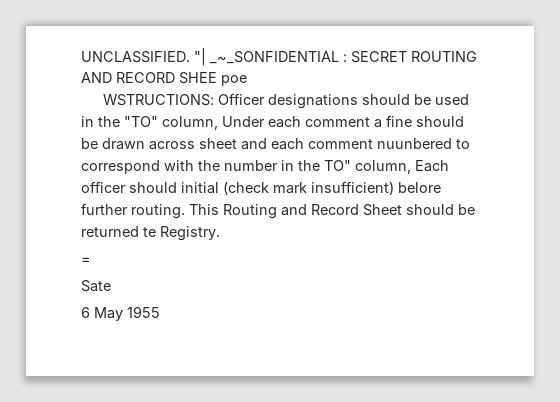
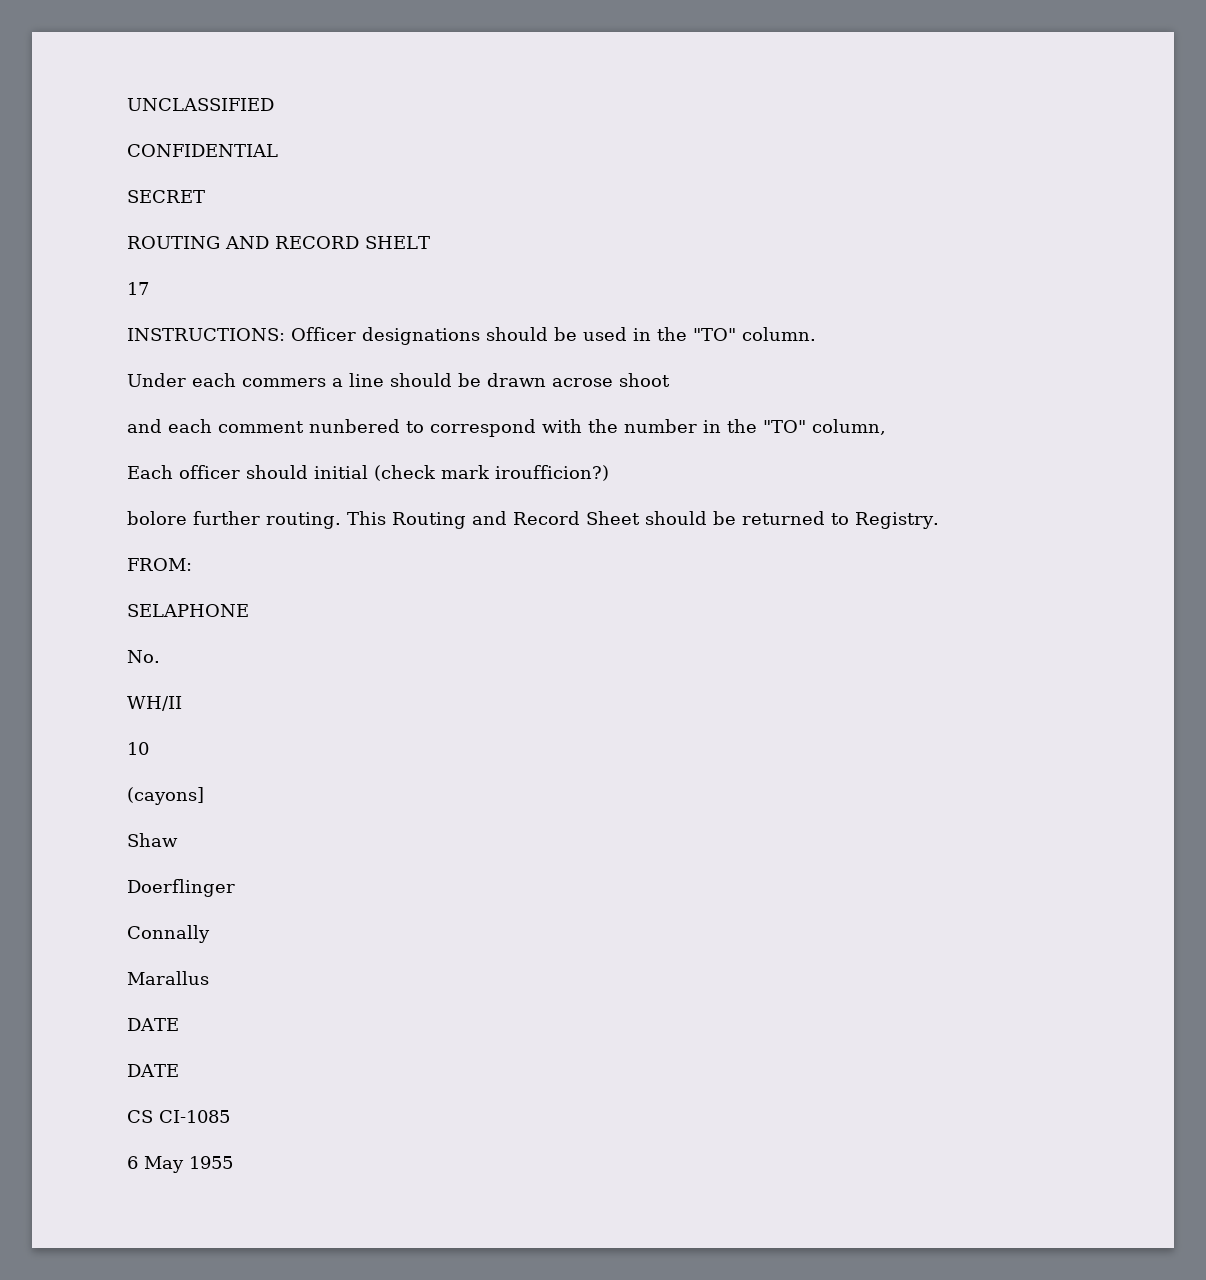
[81,48,347,66] UNCLASSIFIED. "| _~_SONFIDENTIAL : -> [127,98,274,111] [127,144,278,157] UNCLASSIFIED // CONFIDENTIAL //
(407, 57) none -> (205, 196) //
[179,72,247,86] [102,94,214,106] SHEE poe // WSTRUCTIONS: -> [365,236,430,249] [127,282,149,295] [127,328,285,341] SHELT // 17 // INSTRUCTIONS:
[162,116,218,130] column, -> [742,327,816,341] column. //
[305,115,412,128] comment a fine -> [242,373,384,387] commers a line
[149,138,237,150] across sheet -> [552,373,670,387] acrose shoot //
[377,138,452,149] nuunbered -> [309,419,400,433] nunbered
[324,160,411,174] TO" column, -> [763,419,886,435] "TO" column, //
[311,181,441,195] insufficient) belore -> [495,465,609,481] [127,511,187,525] iroufficion?) // bolore
[143,227,156,237] te -> [831,513,849,525] to
[81,257,91,264] [81,280,111,292] = // Sate -> [127,558,192,571] [127,604,249,617] [127,650,160,663] [127,696,182,711] [127,742,149,755] [127,787,204,805] [127,833,178,847] [127,879,235,897] [127,925,210,943] [127,971,209,985] [127,1018,179,1031] [127,1064,179,1077] [127,1110,230,1123] FROM: // SELAPHONE // No. // WH/II // 10 // (cayons] // Shaw // Doerflinger // Connally // Marallus // DATE // DATE // CS CI-1085

